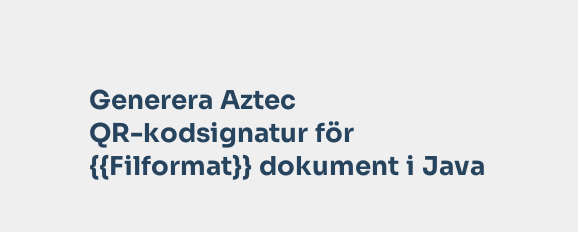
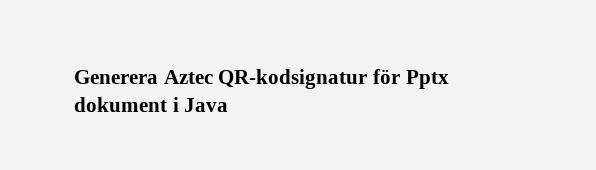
[89,154,252,180] {{Filformat}} -> [405,70,449,89] Pptx

